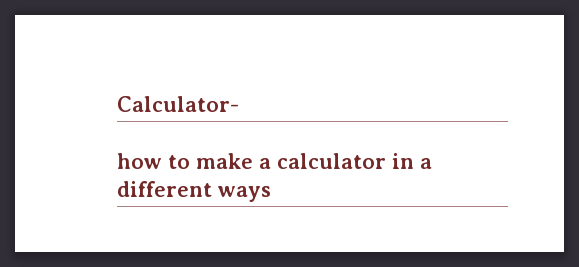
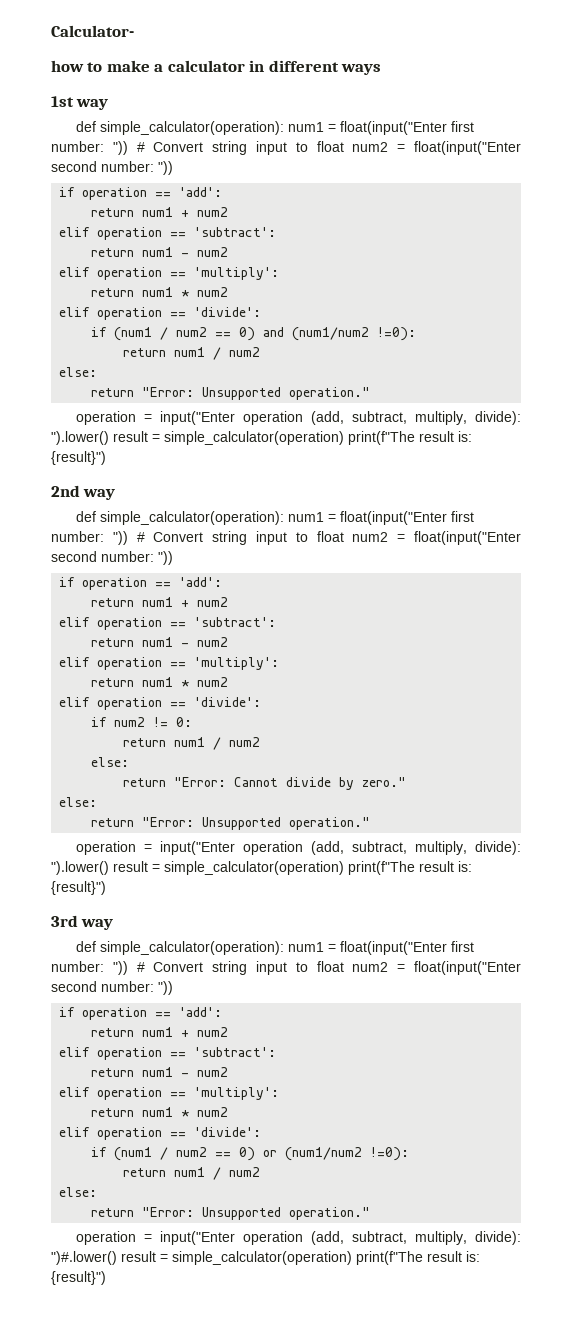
[420,158,432,169] a -> (265, 66) none
(271, 194) none -> [51,96,109,110] [76,121,475,135] [51,141,521,155] [51,161,173,175] [59,187,223,200] [91,207,229,217] [59,227,277,240] [91,247,229,257] [59,267,280,280] [91,287,229,297] [59,307,262,320] [91,327,417,341] [123,347,261,360] [59,367,98,377] [91,387,371,400] [76,411,521,425] [51,431,472,445] [51,451,106,465] [51,485,116,500] [76,511,475,525] [51,531,521,545] [51,551,173,565] [59,577,223,590] [91,597,229,607] [59,617,277,630] [91,637,229,647] [59,657,280,670] [91,677,229,687] [59,697,262,710] [91,717,193,727] [123,737,261,750] [91,757,130,767] [123,777,407,790] [59,797,98,807] [91,817,371,830] [76,841,521,855] [51,861,472,875] [51,881,106,895] [51,915,114,930] [76,941,475,955] [51,961,521,975] [51,981,173,995] [59,1007,223,1020] [91,1027,229,1037] [59,1047,277,1060] [91,1067,229,1077] [59,1087,280,1100] [91,1107,229,1117] [59,1127,262,1140] [91,1147,410,1161] [123,1167,261,1180] [59,1187,98,1197] [91,1207,371,1220] [76,1231,521,1245] [51,1251,480,1265] [51,1271,106,1285] // 1st way // def simple_calculator(operation): num1 = float(input("Enter first number: ")) # Convert string input to float num2 = float(input("Enter second number: ")) // if operation == 'add': // return num1 + num2 // elif operation == 'subtract': // return num1 - num2 // elif operation == 'multiply': // return num1 * num2 // elif operation == 'divide': // if (num1 / num2 == 0) and (num1/num2 !=0): // return num1 / num2 // else: // return "Error: Unsupported operation." // operation = input("Enter operation (add, subtract, multiply, divide): ").lower() result = simple_calculator(operation) print(f"The result is: {result}") // 2nd way // def simple_calculator(operation): num1 = float(input("Enter first number: ")) # Convert string input to float num2 = float(input("Enter second number: ")) // if operation == 'add': // return num1 + num2 // elif operation == 'subtract': // return num1 - num2 // elif operation == 'multiply': // return num1 * num2 // elif operation == 'divide': // if num2 != 0: // return num1 / num2 // else: // return "Error: Cannot divide by zero." // else: // return "Error: Unsupported operation." // operation = input("Enter operation (add, subtract, multiply, divide): ").lower() result = simple_calculator(operation) print(f"The result is: {result}") // 3rd way // def simple_calculator(operation): num1 = float(input("Enter first number: ")) # Convert string input to float num2 = float(input("Enter second number: ")) // if operation == 'add': // return num1 + num2 // elif operation == 'subtract': // return num1 - num2 // elif operation == 'multiply': // return num1 * num2 // elif operation == 'divide': // if (num1 / num2 == 0) or (num1/num2 !=0): // return num1 / num2 // else: // return "Error: Unsupported operation." // operation = input("Enter operation (add, subtract, multiply, divide): ")#.lower() result = simple_calculator(operation) print(f"The result is: {result}")

